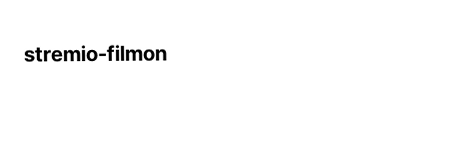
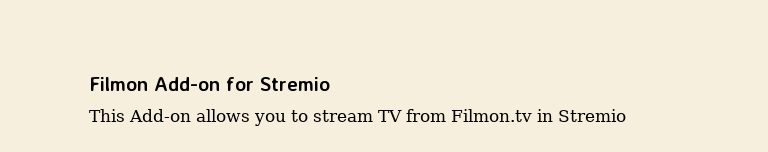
[23,44,168,63] stremio-filmon -> [89,77,330,91] [89,109,626,126] Filmon Add-on for Stremio // This Add-on allows you to stream TV from Filmon.tv in Stremio

